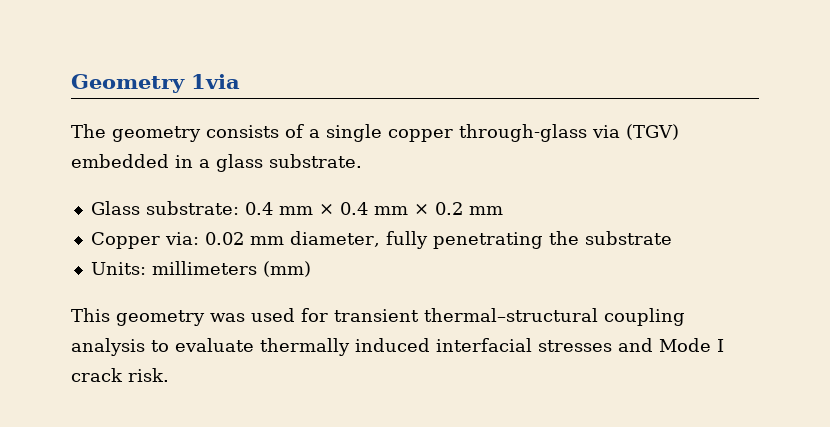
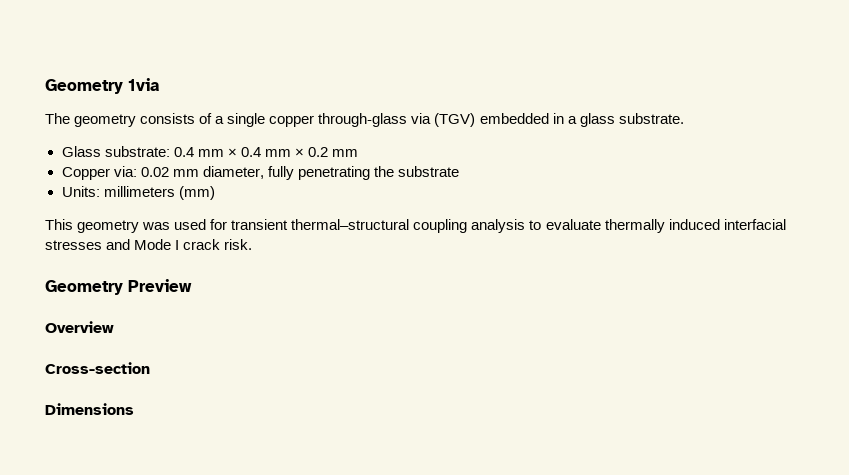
(169, 375) none -> [45,279,192,295] [45,321,114,333] [45,362,150,374] [45,403,134,415] // Geometry Preview // Overview // Cross-section // Dimensions

